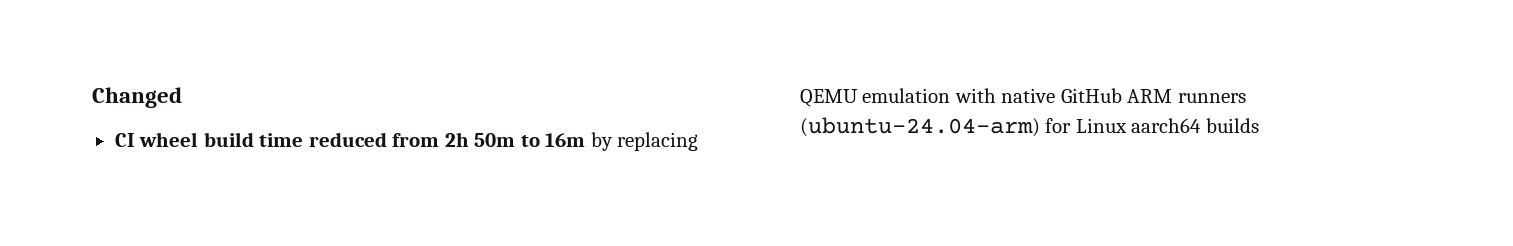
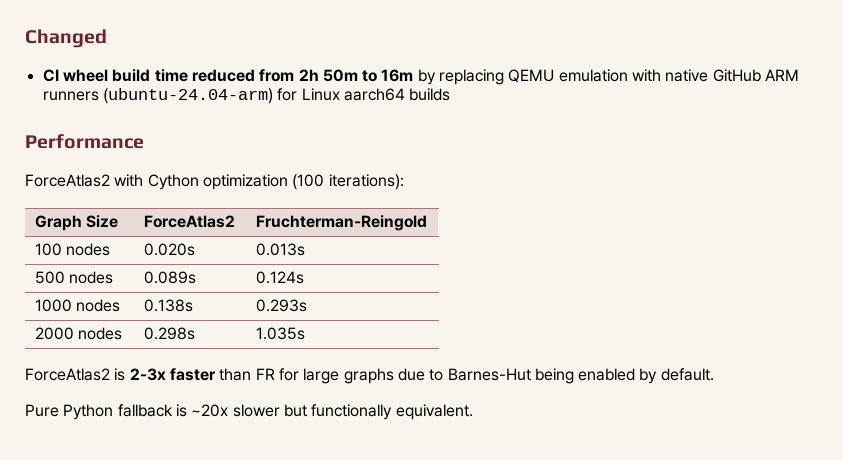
(1259, 125) none -> [25,134,144,149] [25,174,404,190] [35,215,119,231] [144,215,236,228] [256,215,428,231] [35,243,111,256] [144,243,196,256] [256,243,306,256] [35,271,114,284] [144,271,197,284] [256,271,305,284] [35,299,121,312] [144,299,194,312] [256,299,308,312] [35,327,123,340] [144,327,196,340] [256,327,306,340] [25,368,714,384] [25,404,473,420] // Performance // ForceAtlas2 with Cython optimization (100 iterations): // Graph Size | ForceAtlas2 | Fruchterman-Reingold // 100 nodes | 0.020s | 0.013s // 500 nodes | 0.089s | 0.124s // 1000 nodes | 0.138s | 0.293s // 2000 nodes | 0.298s | 1.035s // ForceAtlas2 is 2-3x faster than FR for large graphs due to Barnes-Hut being enabled by default. // Pure Python fallback is ~20x slower but functionally equivalent.

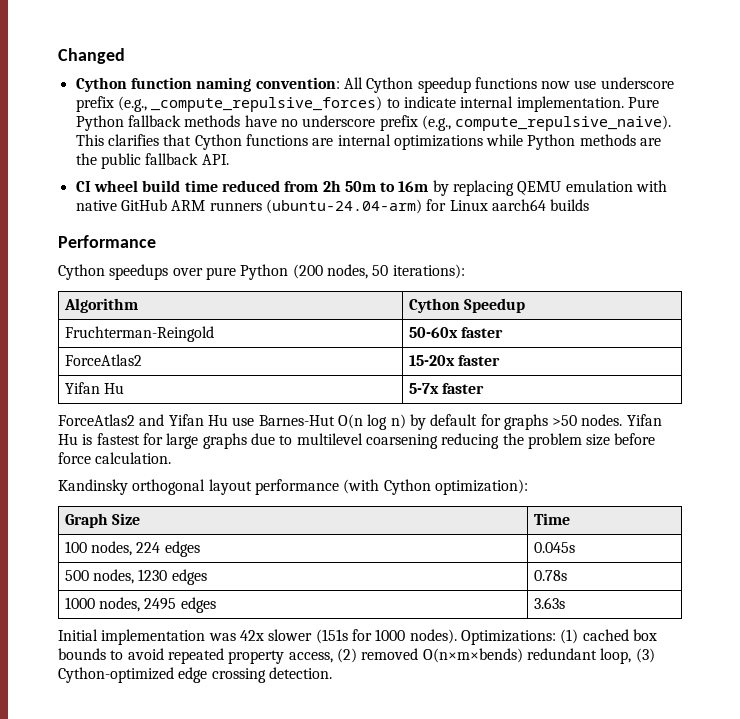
(107, 38) none -> [75,77,674,93] [75,96,659,112] [75,115,672,131] [75,134,662,150] [75,153,229,169] // Cython function naming convention: All Cython speedup functions now use underscore prefix (e.g., _compute_repulsive_forces) to indicate internal implementation. Pure Python fallback methods have no underscore prefix (e.g., compute_repulsive_naive). This clarifies that Cython functions are internal optimizations while Python methods are the public fallback API.
[25,174,404,190] [35,215,119,231] [144,215,236,228] [256,215,428,231] [35,243,111,256] [144,243,196,256] [256,243,306,256] [35,271,114,284] [144,271,197,284] [256,271,305,284] [35,299,121,312] [144,299,194,312] [256,299,308,312] [35,327,123,340] [144,327,196,340] [256,327,306,340] [25,368,275,381] ForceAtlas2 with Cython optimization (100 iterations): // Graph Size | ForceAtlas2 | Fruchterman-Reingold // 100 nodes | 0.020s | 0.013s // 500 nodes | 0.089s | 0.124s // 1000 nodes | 0.138s | 0.293s // 2000 nodes | 0.298s | 1.035s // ForceAtlas2 is 2-3x faster than FR -> [58,264,465,280] [63,298,138,313] [408,298,525,313] [64,326,214,342] [408,327,503,338] [64,354,142,366] [408,355,500,366] [64,382,124,394] [408,383,484,394] [58,414,662,430] [58,433,140,445] Cython speedups over pure Python (200 nodes, 50 iterations): // Algorithm | Cython Speedup // Fruchterman-Reingold | 50-60x faster // ForceAtlas2 | 15-20x faster // Yifan Hu | 5-7x faster // ForceAtlas2 and Yifan Hu use Barnes-Hut O(n log n) by default for graphs >50 nodes. Yifan Hu is fastest
[447,368,714,384] [25,404,473,420] Barnes-Hut being enabled by default. // Pure Python fallback is ~20x slower but functionally equivalent. -> [296,433,656,449] [58,452,172,464] [58,479,528,495] [64,513,140,528] [533,513,570,525] [64,541,200,557] [533,542,575,553] [64,569,207,585] [533,570,567,581] [64,597,216,613] [533,597,565,609] [58,629,657,645] [58,648,655,664] [58,667,332,683] multilevel coarsening reducing the problem size before force calculation. // Kandinsky orthogonal layout performance (with Cython optimization): // Graph Size | Time // 100 nodes, 224 edges | 0.045s // 500 nodes, 1230 edges | 0.78s // 1000 nodes, 2495 edges | 3.63s // Initial implementation was 42x slower (151s for 1000 nodes). Optimizations: (1) cached box bounds to avoid repeated property access, (2) removed O(n×m×bends) redundant loop, (3) Cython-optimized edge crossing detection.

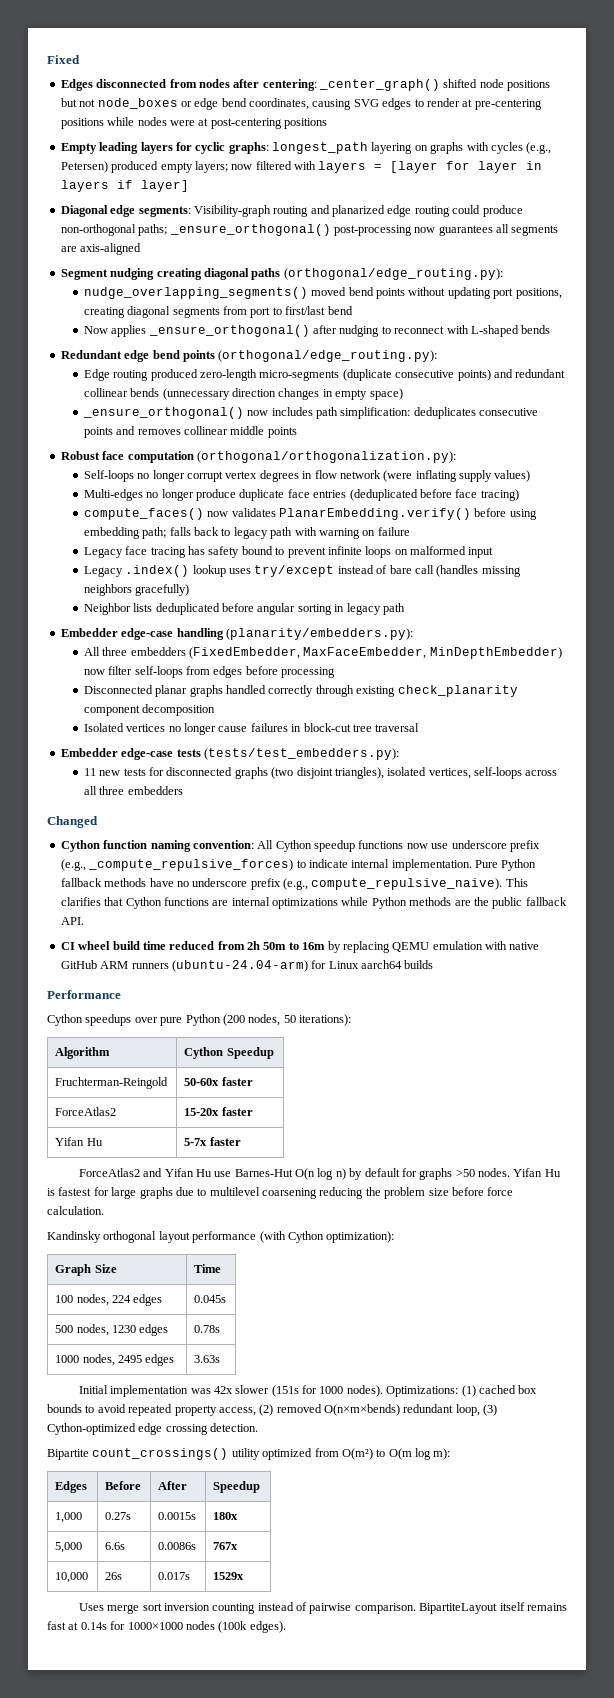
(58, 56) none -> [47,55,80,64] [60,79,551,91] [60,98,542,110] [60,117,327,129] [60,142,552,154] [60,161,543,173] [60,180,189,192] [60,205,523,217] [60,224,559,236] [60,243,142,255] [60,268,503,280] [83,287,562,299] [83,306,353,318] [83,325,551,337] [60,350,438,362] [83,369,566,381] [83,388,403,400] [82,407,539,419] [83,426,297,438] [60,451,456,463] [83,470,531,482] [83,489,519,501] [83,508,537,520] [83,527,410,539] [83,546,494,558] [83,565,521,577] [83,584,190,596] [83,603,405,615] [60,628,413,640] [83,647,562,659] [83,666,336,678] [83,685,518,697] [83,704,216,716] [83,723,420,735] [60,748,399,760] [83,767,558,779] [83,786,183,795] Fixed // Edges disconnected from nodes after centering: _center_graph() shifted node positions but not node_boxes or edge bend coordinates, causing SVG edges to render at pre-centering positions while nodes were at post-centering positions // Empty leading layers for cyclic graphs: longest_path layering on graphs with cycles (e.g., Petersen) produced empty layers; now filtered with layers = [layer for layer in layers if layer] // Diagonal edge segments: Visibility-graph routing and planarized edge routing could produce non-orthogonal paths; _ensure_orthogonal() post-processing now guarantees all segments are axis-aligned // Segment nudging creating diagonal paths (orthogonal/edge_routing.py): // nudge_overlapping_segments() moved bend points without updating port positions, creating diagonal segments from port to first/last bend // Now applies _ensure_orthogonal() after nudging to reconnect with L-shaped bends // Redundant edge bend points (orthogonal/edge_routing.py): // Edge routing produced zero-length micro-segments (duplicate consecutive points) and redundant collinear bends (unnecessary direction changes in empty space) // _ensure_orthogonal() now includes path simplification: deduplicates consecutive points and removes collinear middle points // Robust face computation (orthogonal/orthogonalization.py): // Self-loops no longer corrupt vertex degrees in flow network (were inflating supply values) // Multi-edges no longer produce duplicate face entries (deduplicated before face tracing) // compute_faces() now validates PlanarEmbedding.verify() before using embedding path; falls back to legacy path with warning on failure // Legacy face tracing has safety bound to prevent infinite loops on malformed input // Legacy .index() lookup uses try/except instead of bare call (handles missing neighbors gracefully) // Neighbor lists deduplicated before angular sorting in legacy path // Embedder edge-case handling (planarity/embedders.py): // All three embedders (FixedEmbedder, MaxFaceEmbedder, MinDepthEmbedder) now filter self-loops from edges before processing // Disconnected planar graphs handled correctly through existing check_planarity component decomposition // Isolated vertices no longer cause failures in block-cut tree traversal // Embedder edge-case tests (tests/test_embedders.py): // 11 new tests for disconnected graphs (two disjoint triangles), isolated vertices, self-loops across all three embedders //
(332, 673) none -> [47,1448,451,1460] [55,1481,88,1493] [105,1481,142,1490] [158,1481,188,1490] [213,1481,261,1493] [55,1512,83,1523] [105,1512,132,1520] [158,1512,197,1520] [213,1512,239,1520] [55,1542,83,1553] [105,1542,126,1550] [158,1542,197,1550] [213,1542,239,1550] [55,1572,89,1583] [105,1572,123,1580] [158,1572,191,1580] [213,1572,245,1580] [78,1602,567,1614] [47,1621,286,1633] // Bipartite count_crossings() utility optimized from O(m²) to O(m log m): // Edges | Before | After | Speedup // 1,000 | 0.27s | 0.0015s | 180x // 5,000 | 6.6s | 0.0086s | 767x // 10,000 | 26s | 0.017s | 1529x // Uses merge sort inversion counting instead of pairwise comparison. BipartiteLayout itself remains fast at 0.14s for 1000×1000 nodes (100k edges).

